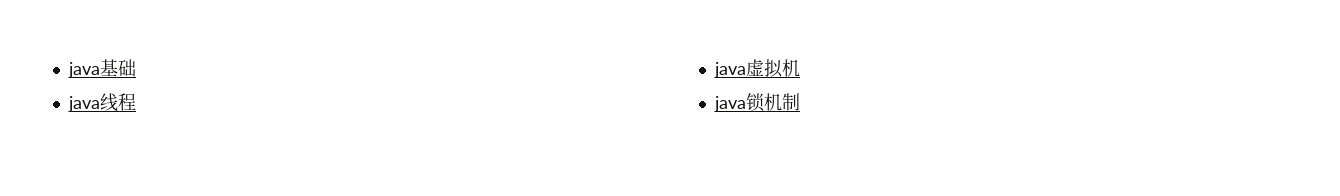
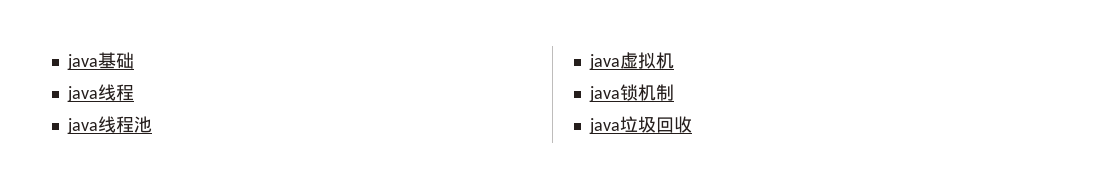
(136, 102) none -> [66,116,152,134] // java线程池
(800, 102) none -> [588,116,692,134] // java垃圾回收

